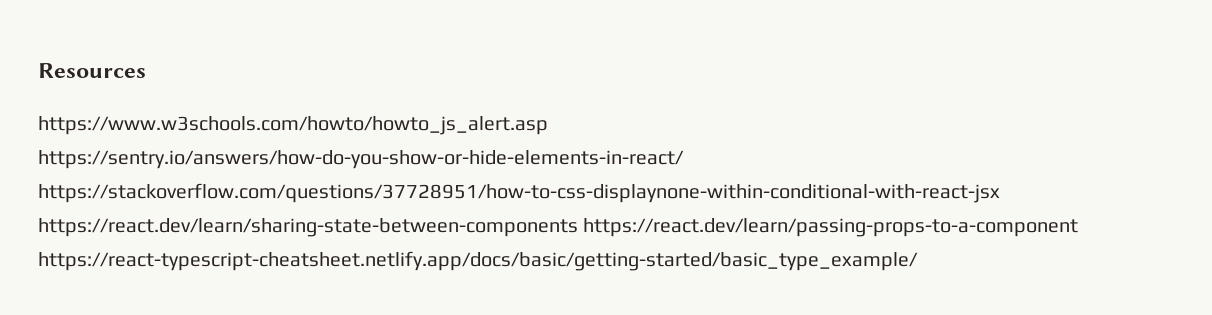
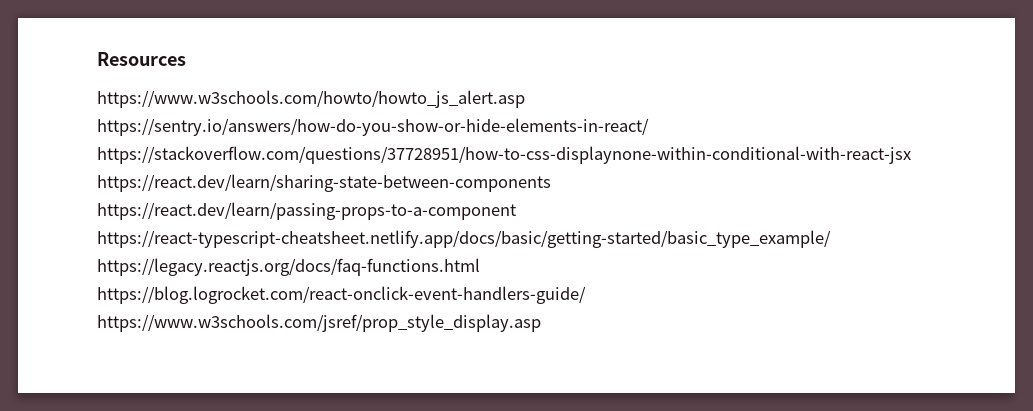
(918, 261) none -> [97,258,480,276] [97,286,586,304] [97,314,541,332] https://legacy.reactjs.org/docs/faq-functions.html https://blog.logrocket.com/react-onclick-event-handlers-guide/ https://www.w3schools.com/jsref/prop_style_display.asp

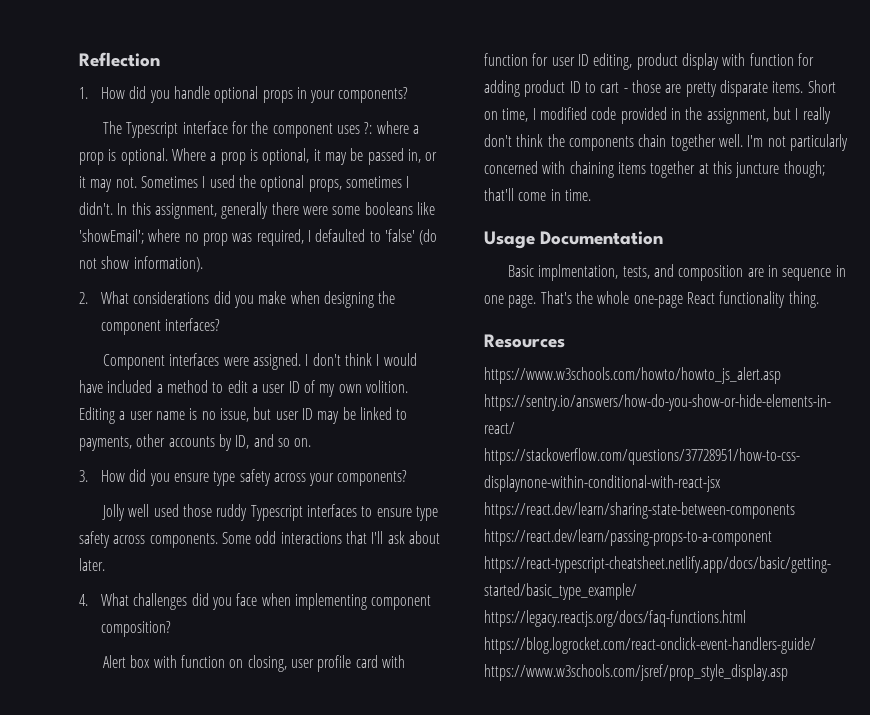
(97, 59) none -> [79,52,160,67] [79,86,409,103] [103,121,420,138] [79,148,438,165] [79,175,410,192] [79,202,435,219] [79,229,438,246] [79,256,203,272] [79,291,396,308] [100,318,221,335] [103,353,417,370] [79,380,408,397] [79,407,408,424] [79,434,312,451] [79,469,408,486] [102,504,439,521] [79,531,440,548] [79,558,105,571] [79,593,432,610] [100,621,171,637] [103,655,406,672] [484,53,814,70] [484,80,836,97] [484,107,831,124] [484,134,848,151] [484,161,825,178] [484,188,591,201] [484,231,664,249] [508,264,846,281] [484,291,819,308] Reflection // 1. How did you handle optional props in your components? // The Typescript interface for the component uses ?: where a prop is optional. Where a prop is optional, it may be passed in, or it may not. Sometimes I used the optional props, sometimes I didn't. In this assignment, generally there were some booleans like 'showEmail'; where no prop was required, I defaulted to 'false' (do not show information). // 2. What considerations did you make when designing the component interfaces? // Component interfaces were assigned. I don't think I would have included a method to edit a user ID of my own volition. Editing a user name is no issue, but user ID may be linked to payments, other accounts by ID, and so on. // 3. How did you ensure type safety across your components? // Jolly well used those ruddy Typescript interfaces to ensure type safety across components. Some odd interactions that I'll ask about later. // 4. What challenges did you face when implementing component composition? // Alert box with function on closing, user profile card with function for user ID editing, product display with function for adding product ID to cart - those are pretty disparate items. Short on time, I modified code provided in the assignment, but I really don't think the components chain together well. I'm not particularly concerned with chaining items together at this juncture though; that'll come in time. // Usage Documentation // Basic implmentation, tests, and composition are in sequence in one page. That's the whole one-page React functionality thing. //

